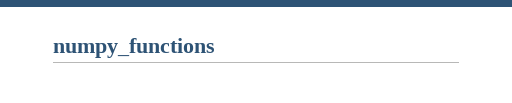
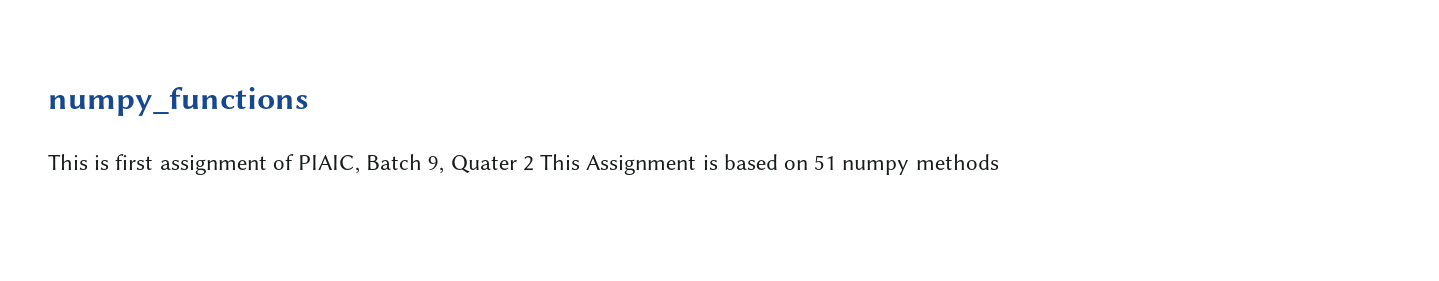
(215, 48) none -> [48,154,999,175] // This is first assignment of PIAIC, Batch 9, Quater 2 This Assignment is based on 51 numpy methods

